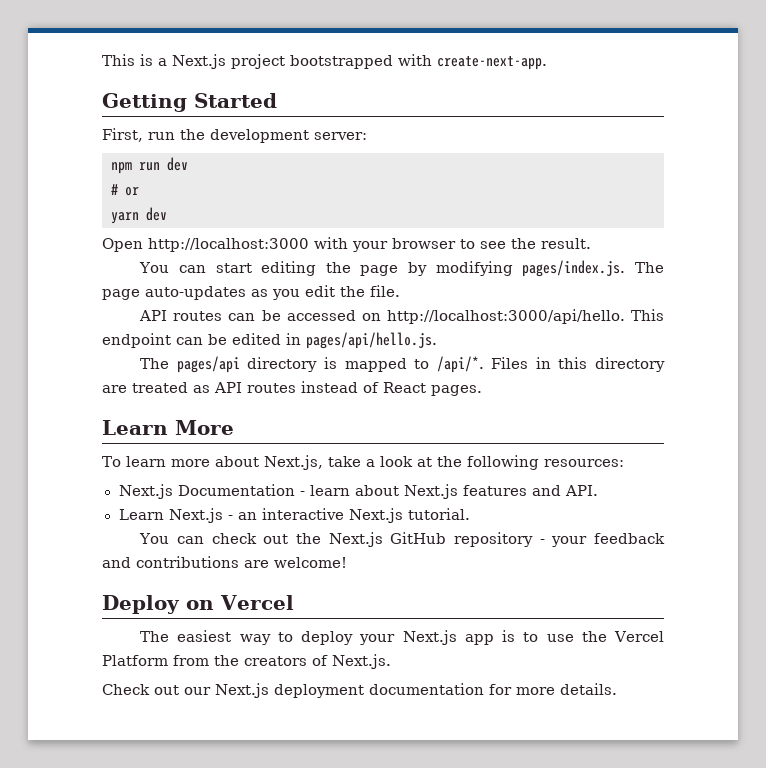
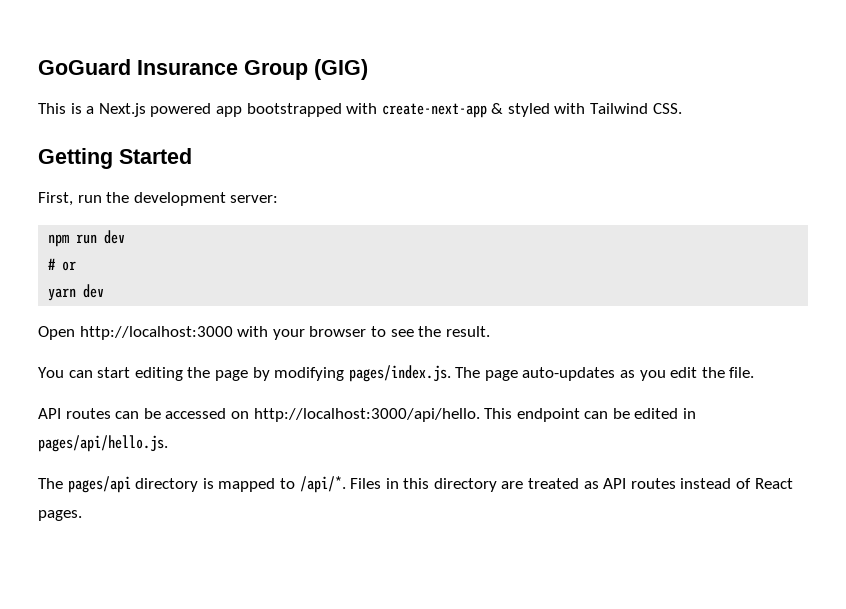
[102,54,547,70] This is a Next.js project bootstrapped with create-next-app. -> [38,59,368,80] [38,103,682,118] GoGuard Insurance Group (GIG) // This is a Next.js powered app bootstrapped with create-next-app & styled with Tailwind CSS.
[102,420,234,435] [102,455,624,470] [118,484,598,499] [118,508,470,523] [139,532,665,547] [102,556,347,568] [102,595,294,614] [140,630,665,645] [102,654,391,669] [102,683,617,698] // Learn More // To learn more about Next.js, take a look at the following resources: // Next.js Documentation - learn about Next.js features and API. // Learn Next.js - an interactive Next.js tutorial. // You can check out the Next.js GitHub repository - your feedback and contributions are welcome! // Deploy on Vercel // The easiest way to deploy your Next.js app is to use the Vercel Platform from the creators of Next.js. // Check out our Next.js deployment documentation for more details. -> (82, 515) none

